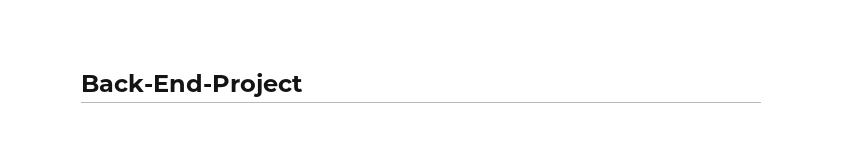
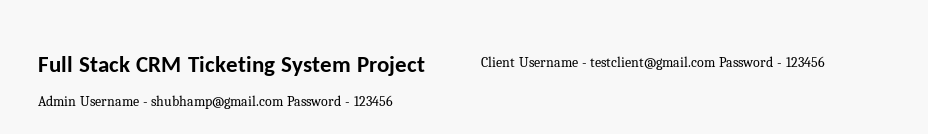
[81,73,303,97] Back-End-Project -> [38,56,426,76] [38,95,393,109] [481,56,825,70] Full Stack CRM Ticketing System Project // Admin Username - shubhamp@gmail.com Password - 123456 // Client Username - testclient@gmail.com Password - 123456

